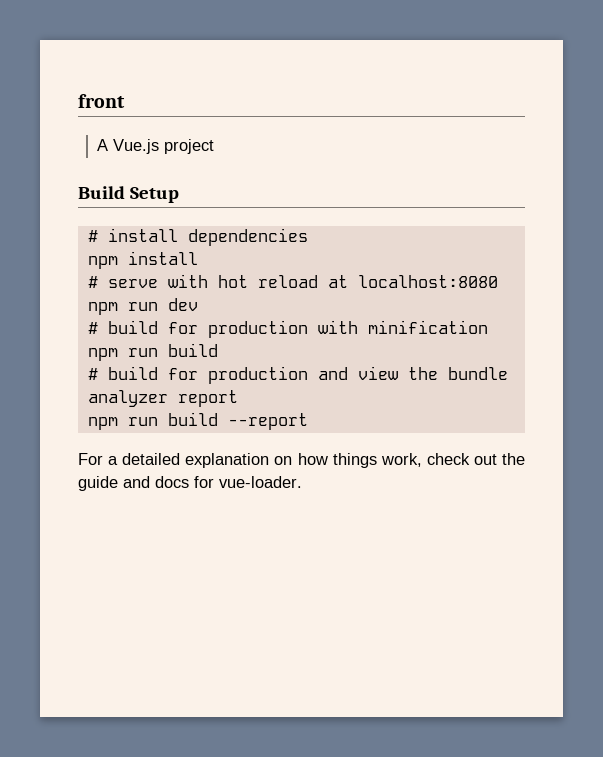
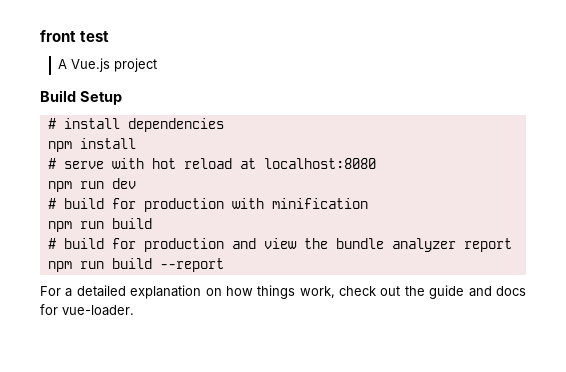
(125, 101) none -> [80,31,110,42] test

